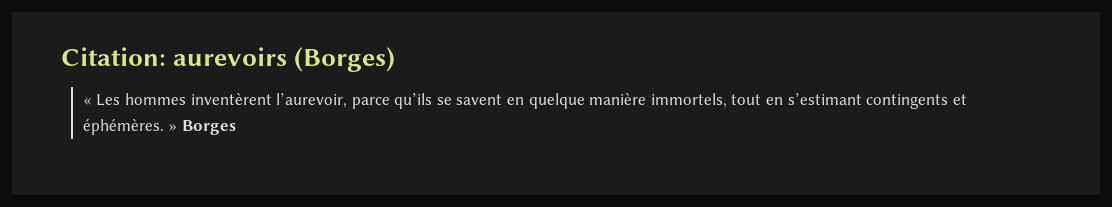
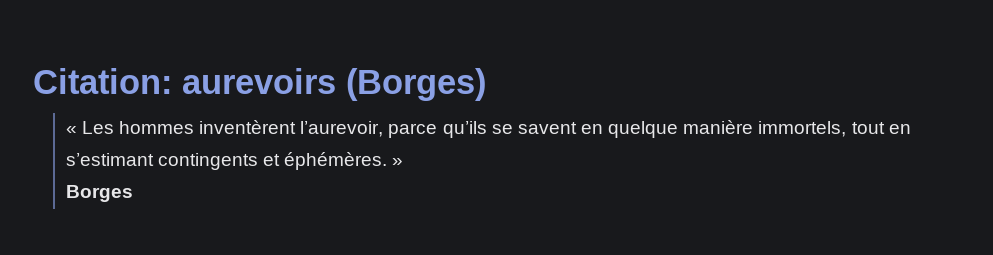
(178, 127) none -> (404, 162) //

